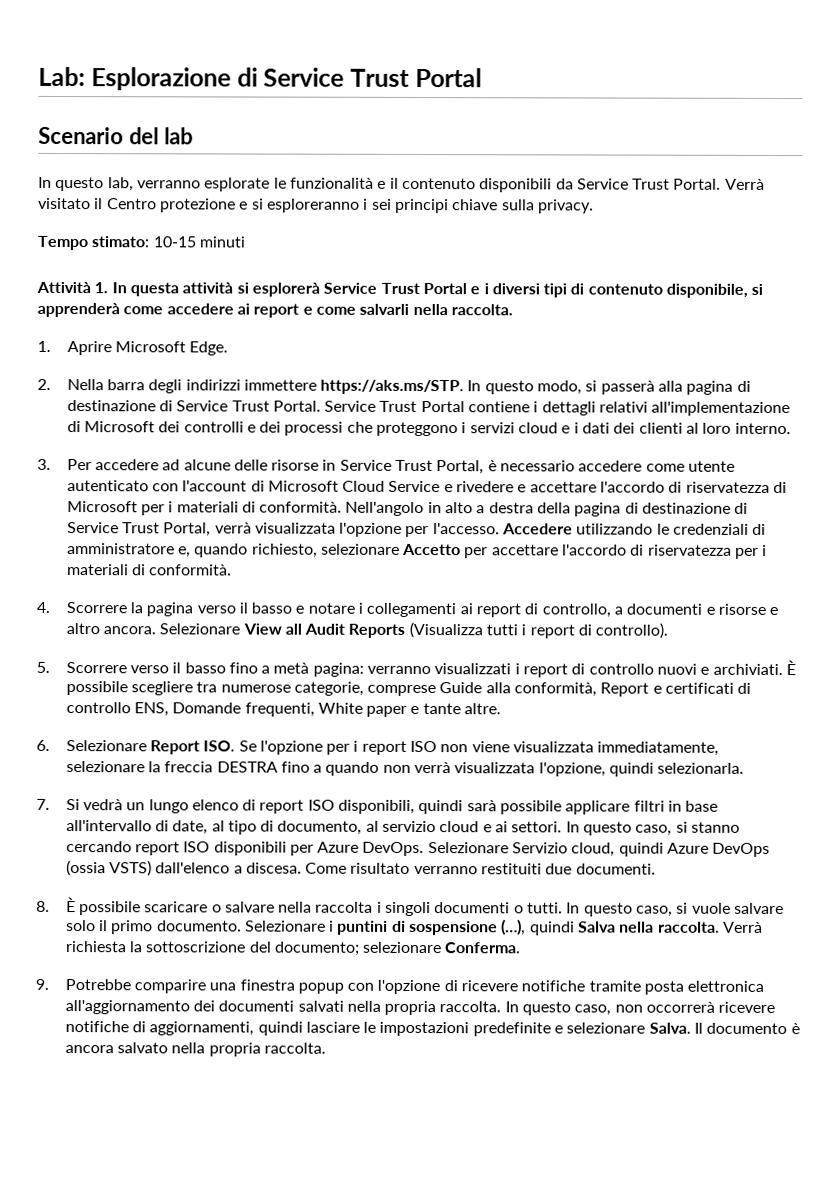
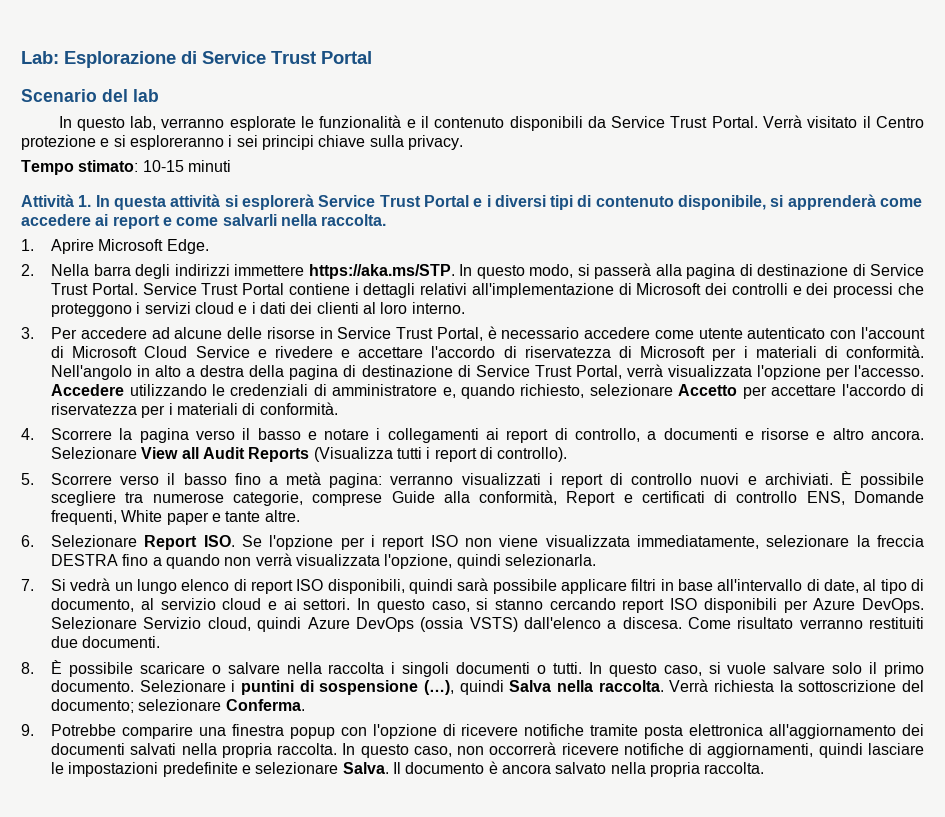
[320,379,465,395] https://aks.ms/STP. -> [308,264,455,279] https://aka.ms/STP.

